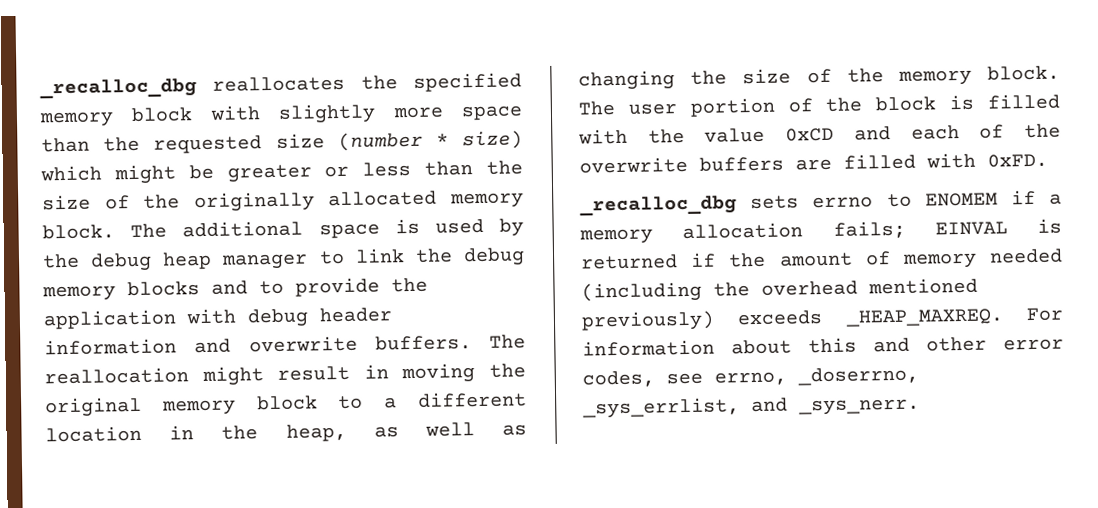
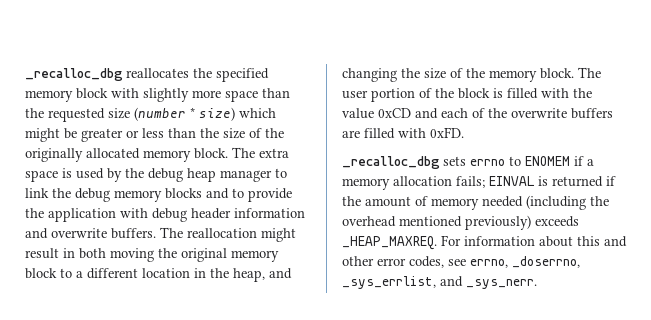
[182,220,304,238] additional -> [259,148,289,158] extra
(389, 371) none -> [79,248,106,259] both
[373,422,527,438] as well as -> [269,268,292,279] and

